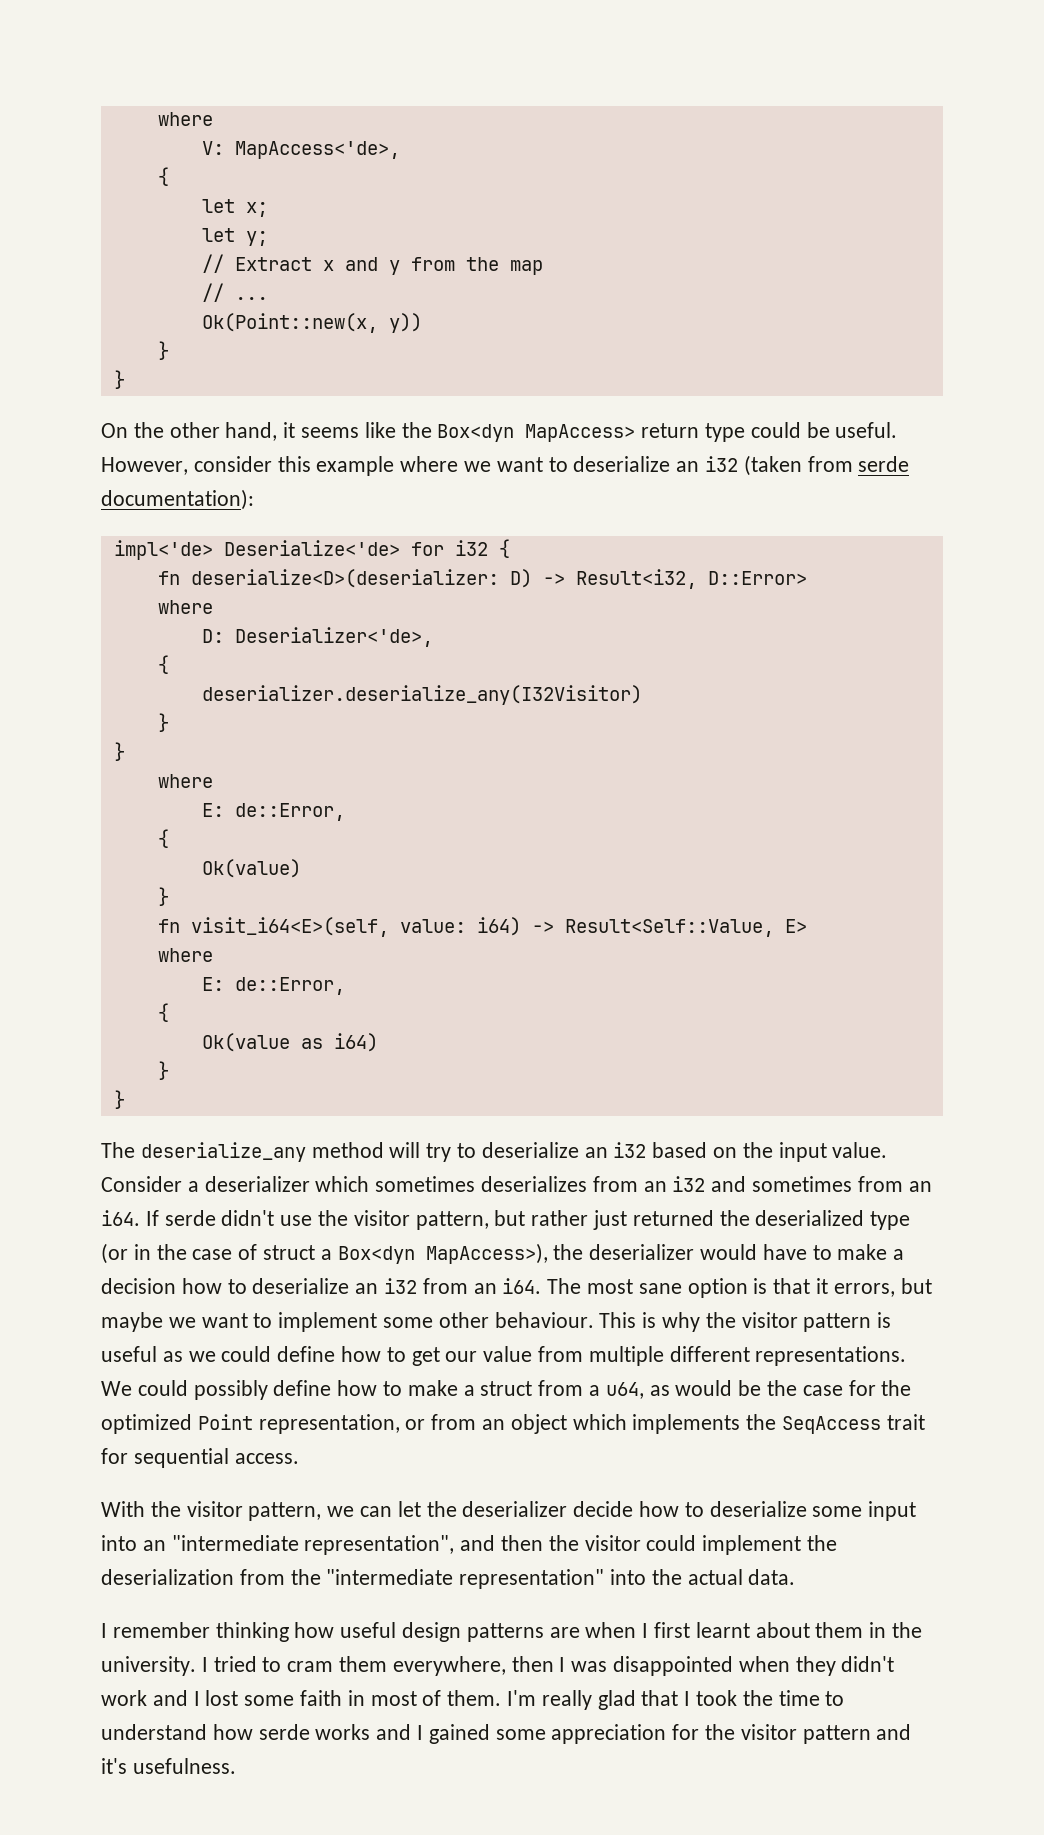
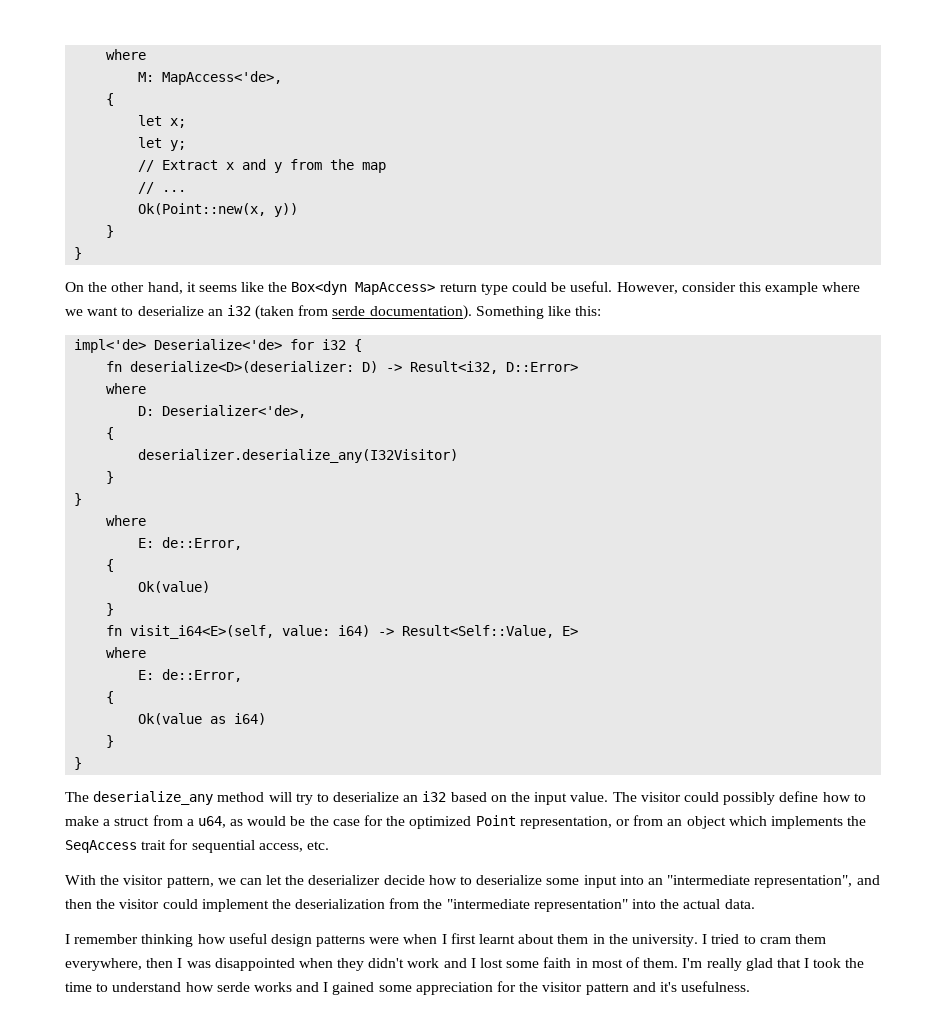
[157,112,213,126] [201,141,224,155] where // V: -> [106,49,147,60] [138,72,155,82] where // M:
[101,489,254,510] documentation): -> [369,305,602,320] documentation). Something like this:
[101,1176,932,1192] [101,1210,911,1230] [101,1243,905,1264] [101,1278,932,1298] [101,1312,892,1332] [101,1346,907,1366] [101,1381,132,1396] Consider a deserializer which sometimes deserializes from an i32 and sometimes from an i64. If serde didn't use the visitor pattern, but rather just returned the deserialized type (or in the case of struct a Box<dyn MapAccess>), the deserializer would have to make a decision how to deserialize an i32 from an i64. The most sane option is that it errors, but maybe we want to implement some other behaviour. This is why the visitor pattern is useful as we could define how to get our value from multiple different representations. We -> [612,792,681,802] The visitor
[234,1453,299,1464] access. -> [258,841,329,852] access, etc.
[549,1627,580,1638] are -> [369,937,400,944] were

